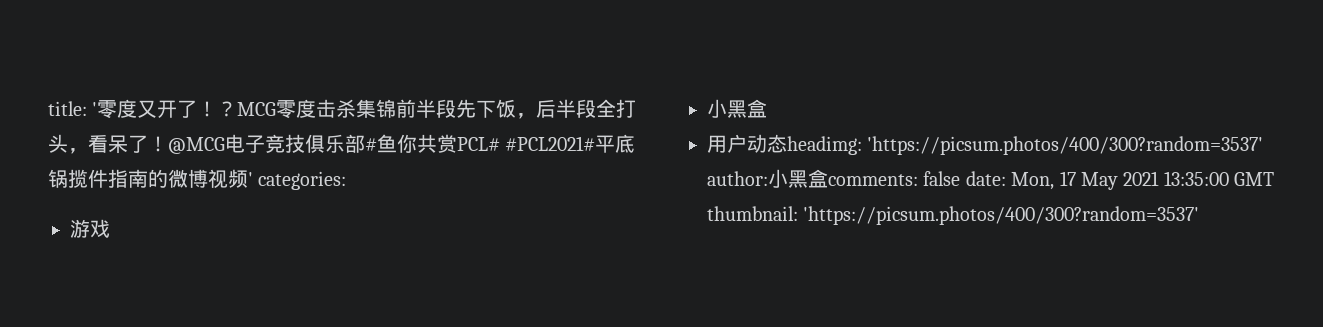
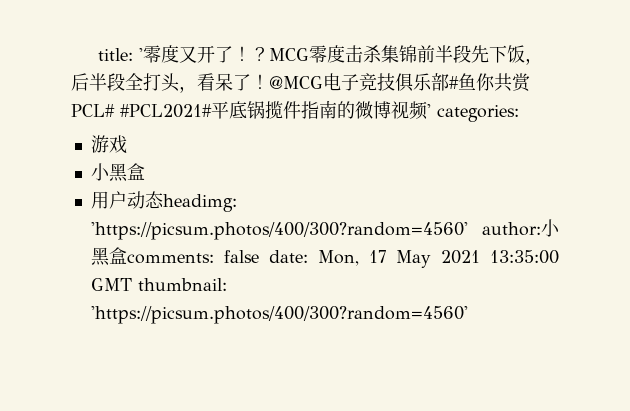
[867,136,1264,155] 'https://picsum.photos/400/300?random=3537' -> [90,222,468,240] 'https://picsum.photos/400/300?random=4560'
[803,206,1200,225] 'https://picsum.photos/400/300?random=3537' -> [90,306,468,324] 'https://picsum.photos/400/300?random=4560'

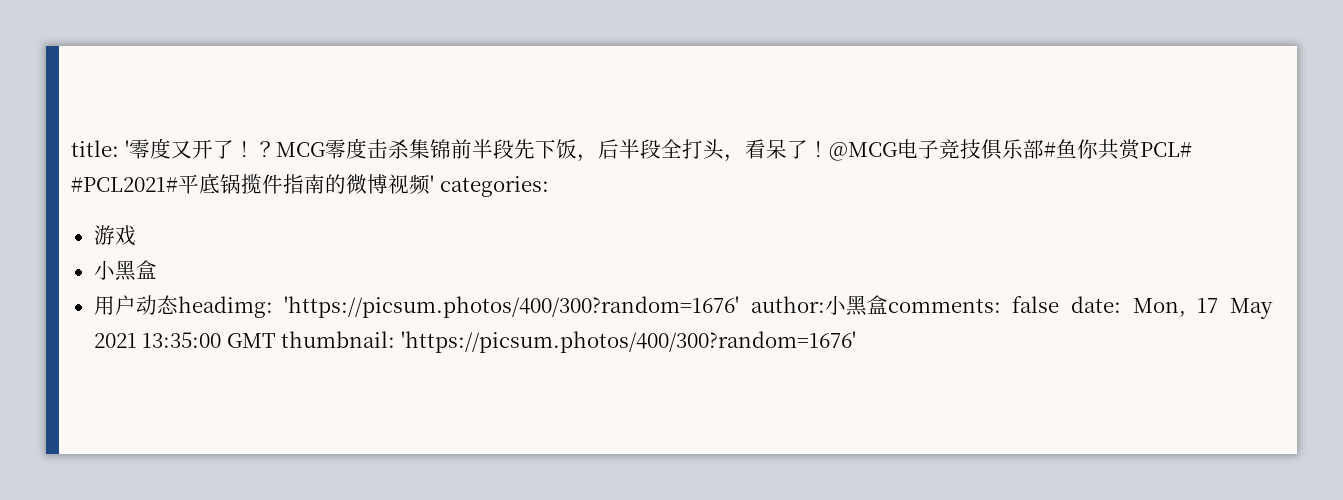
[90,222,468,240] 'https://picsum.photos/400/300?random=4560' -> [284,296,740,318] 'https://picsum.photos/400/300?random=1676'
[90,306,468,324] 'https://picsum.photos/400/300?random=4560' -> [400,331,856,353] 'https://picsum.photos/400/300?random=1676'

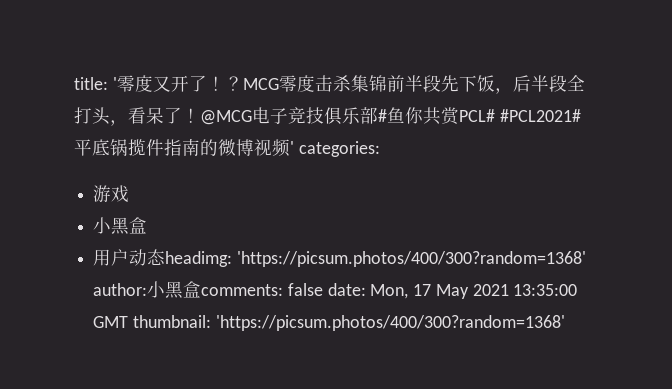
[284,296,740,318] 'https://picsum.photos/400/300?random=1676' -> [236,251,586,267] 'https://picsum.photos/400/300?random=1368'
[400,331,856,353] 'https://picsum.photos/400/300?random=1676' -> [215,315,565,331] 'https://picsum.photos/400/300?random=1368'

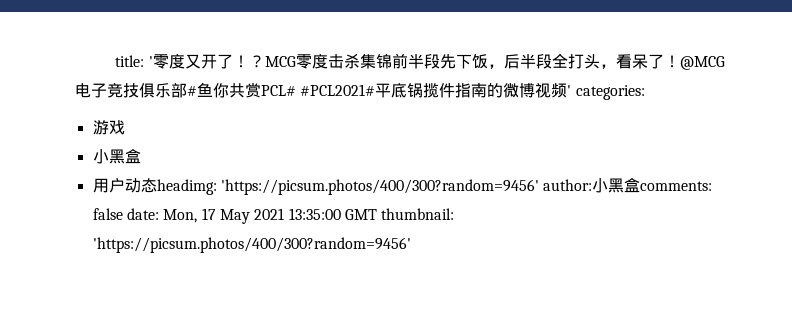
[236,251,586,267] 'https://picsum.photos/400/300?random=1368' -> [220,179,539,195] 'https://picsum.photos/400/300?random=9456'
[215,315,565,331] 'https://picsum.photos/400/300?random=1368' -> [92,237,411,253] 'https://picsum.photos/400/300?random=9456'

